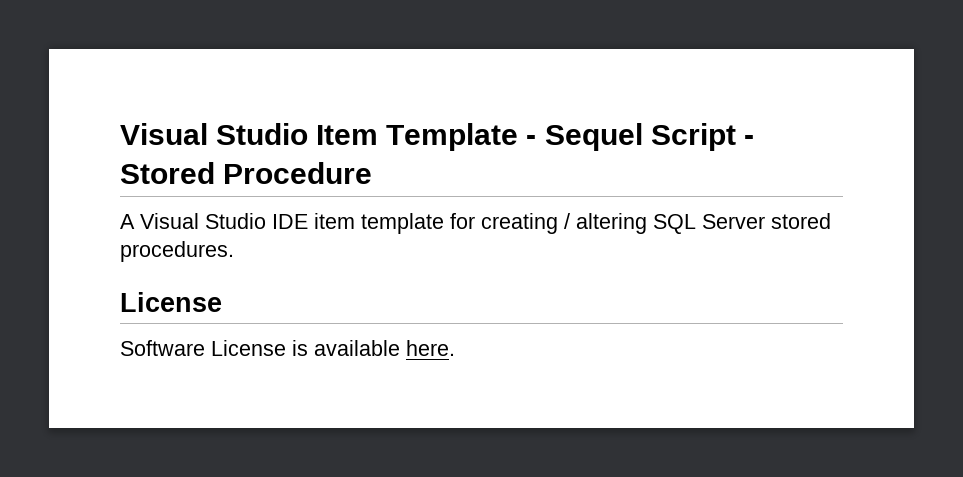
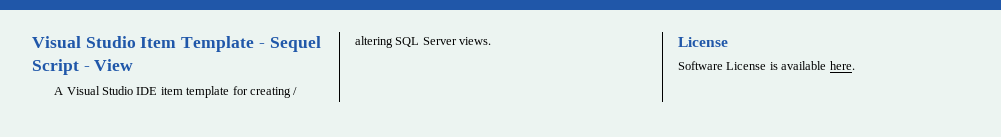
[120,162,373,184] Stored Procedure -> [94,59,134,71] View
[771,213,831,229] [120,241,234,262] stored procedures. -> [459,37,492,45] views.

